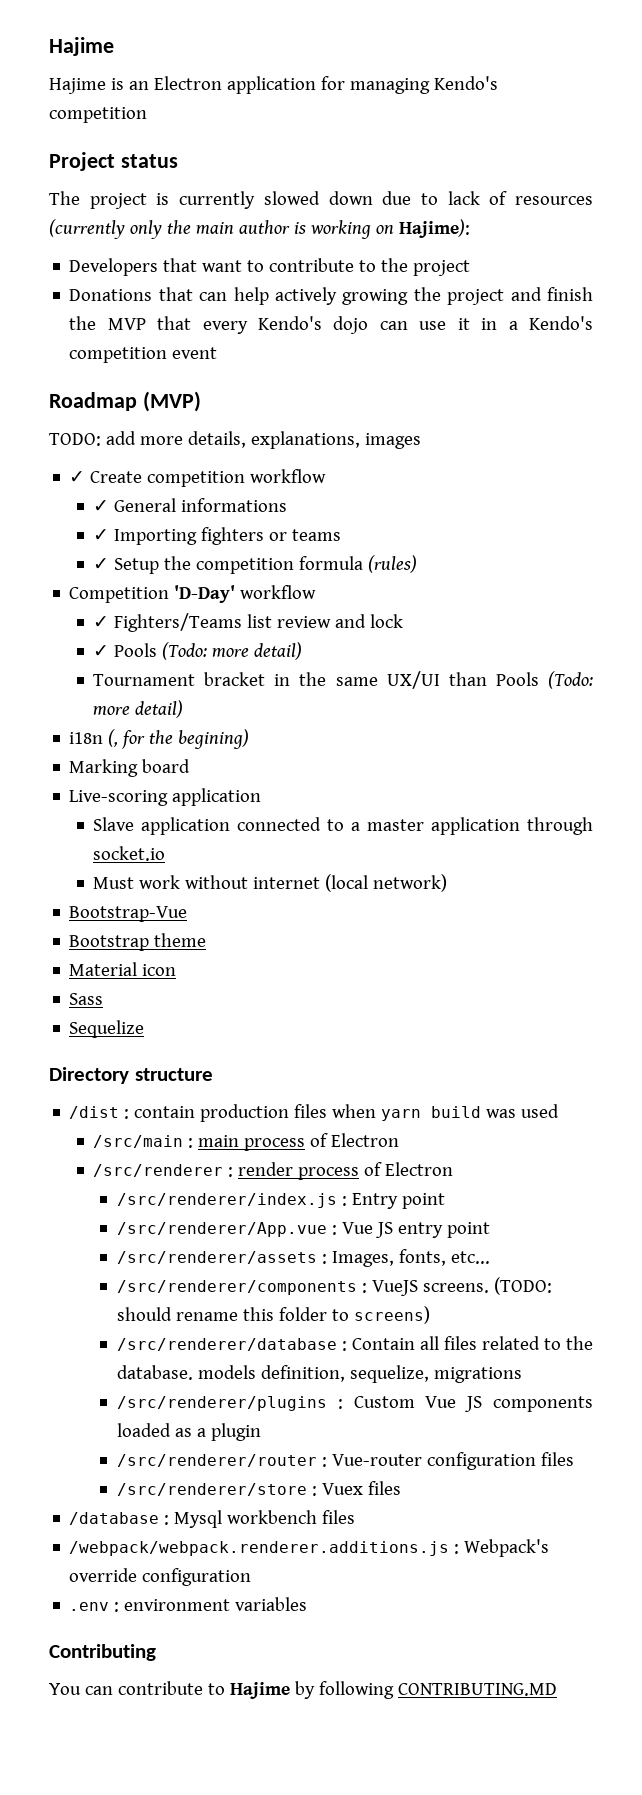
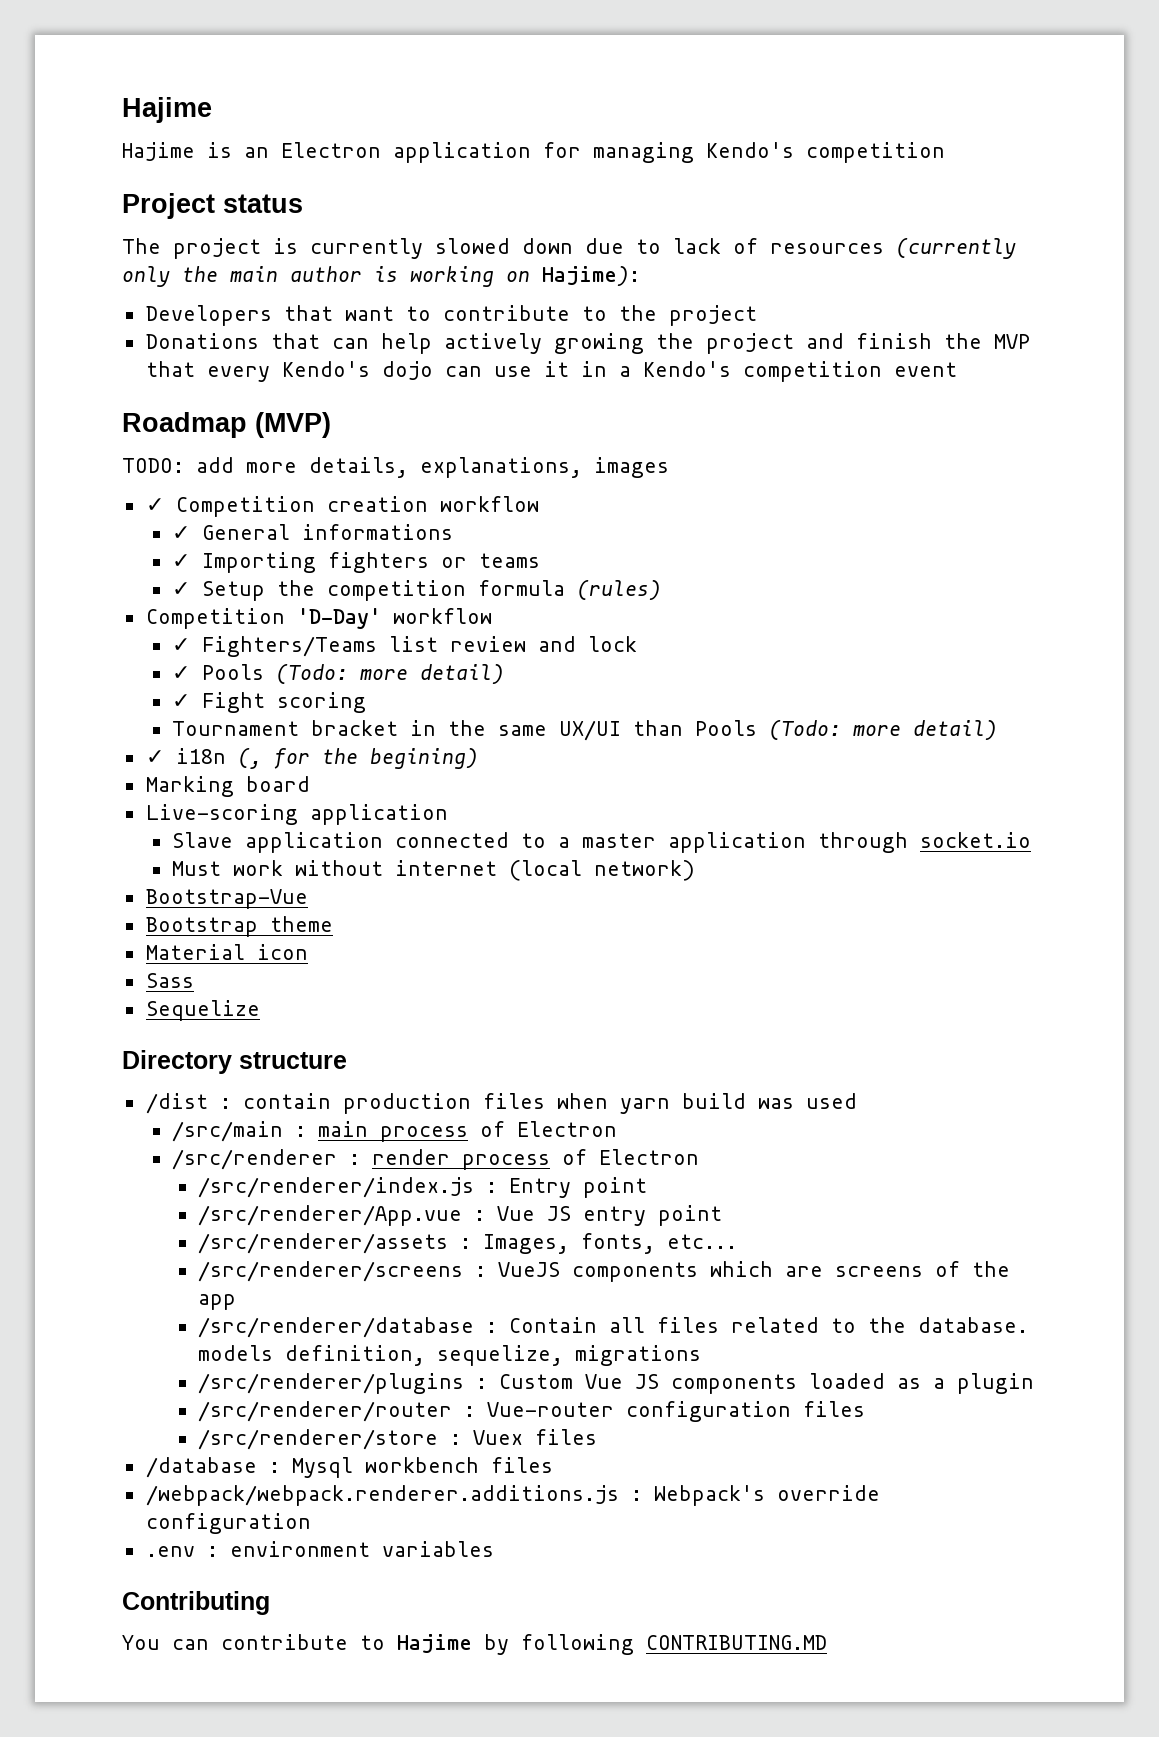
[90,471,246,487] Create competition -> [175,496,428,517] Competition creation
(303, 651) none -> [171,692,366,713] // ✓ Fight scoring
(184, 709) none -> [145,750,164,764] ✓
[117,1280,358,1295] /src/renderer/components -> [198,1261,464,1282] /src/renderer/screens
[422,1277,552,1295] [117,1306,430,1324] screens. (TODO: should rename this folder to screens) -> [572,1261,1011,1282] [198,1294,237,1310] components which are screens of the app

